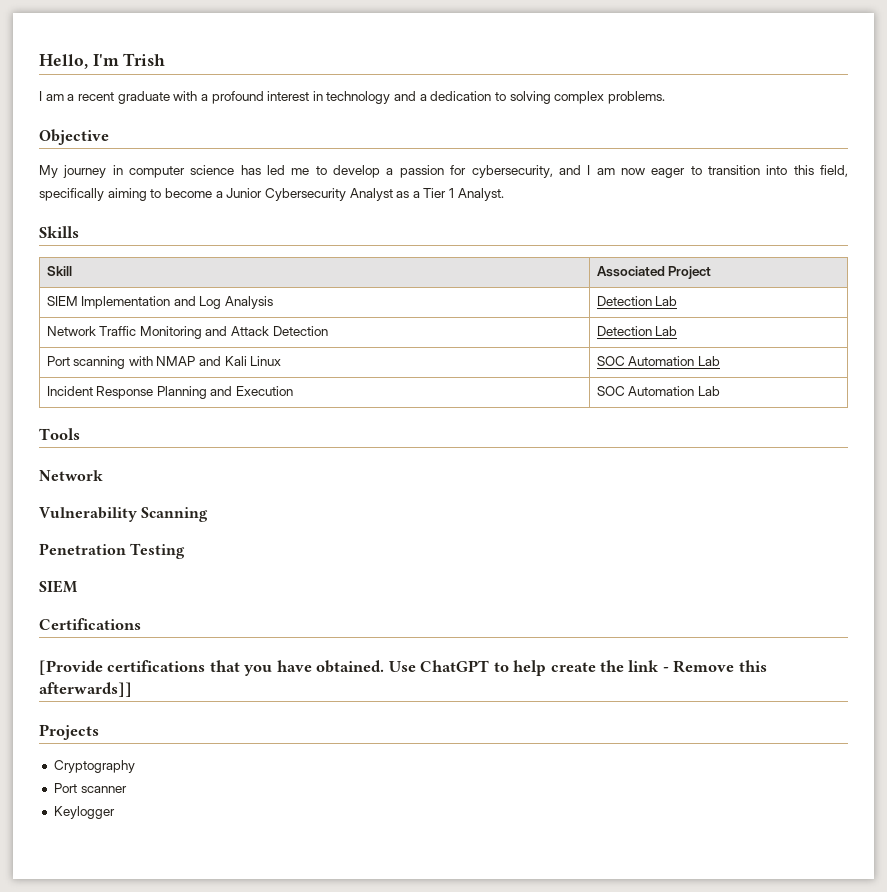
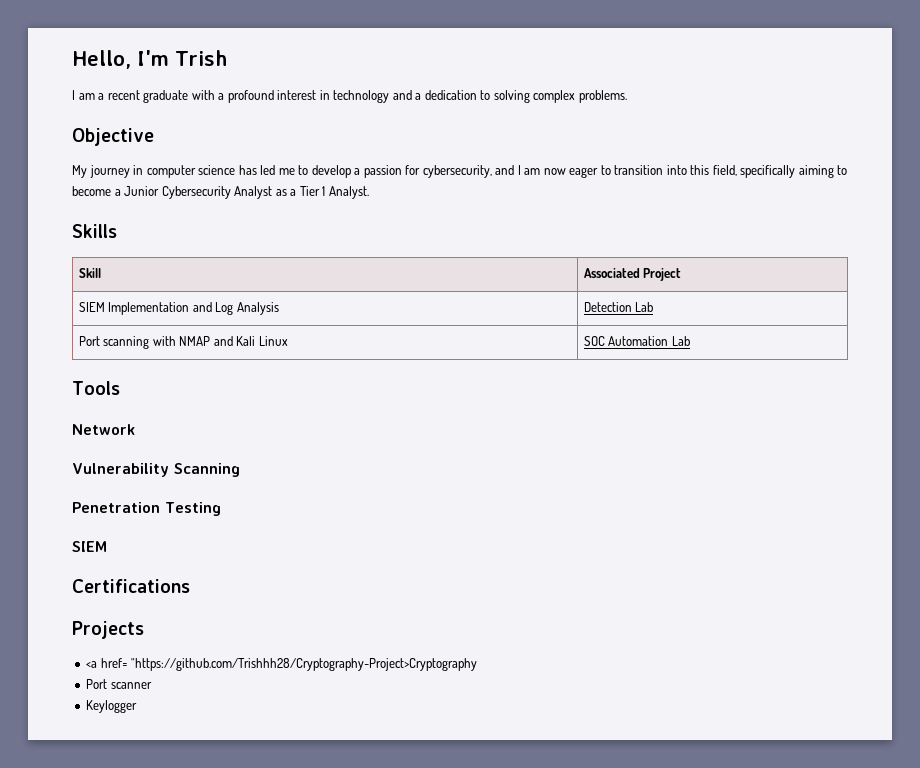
[46,326,328,339] [596,326,678,336] // Network Traffic Monitoring and Attack Detection | Detection Lab -> (654, 307) none
[46,386,294,399] [596,386,720,396] // Incident Response Planning and Execution | SOC Automation Lab -> (690, 341) none
[39,660,767,676] [39,682,132,697] [39,724,99,740] [53,760,135,773] [Provide certifications that you have obtained. Use ChatGPT to help create the link - Remove this afterwards]] // Projects // Cryptography -> [72,621,144,639] [86,658,478,671] Projects // <a href= "https://github.com/Trishhh28/Cryptography-Project>Cryptography

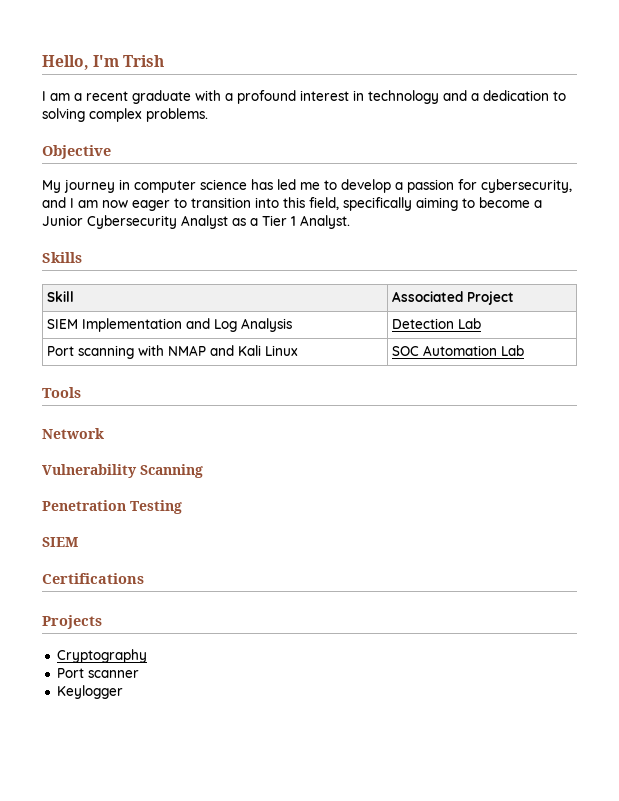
[86,658,478,671] <a href= "https://github.com/Trishhh28/Cryptography-Project>Cryptography -> [56,649,147,663] Cryptography

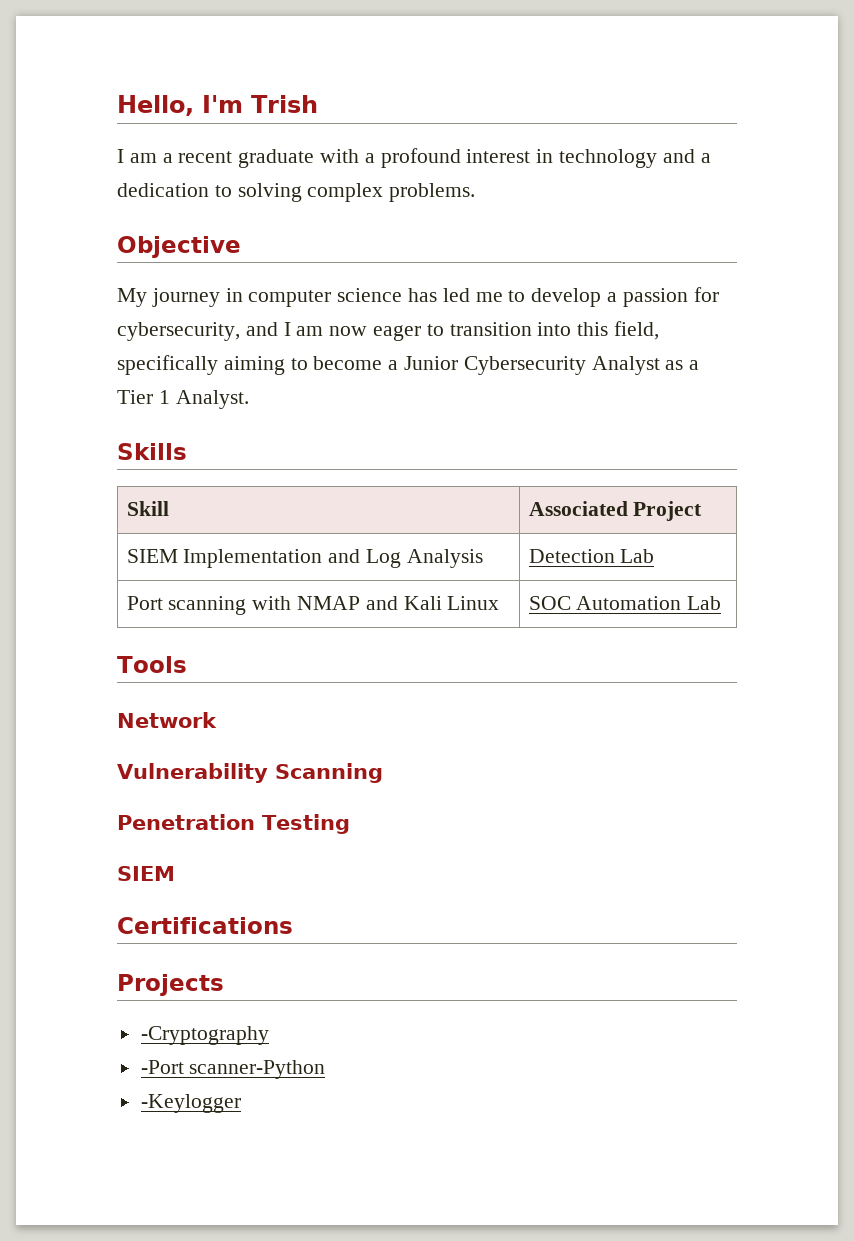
[56,649,147,663] [56,668,139,678] [56,685,123,699] Cryptography // Port scanner // Keylogger -> [140,1026,269,1045] [140,1060,326,1079] [140,1094,241,1113] -Cryptography // -Port scanner-Python // -Keylogger

